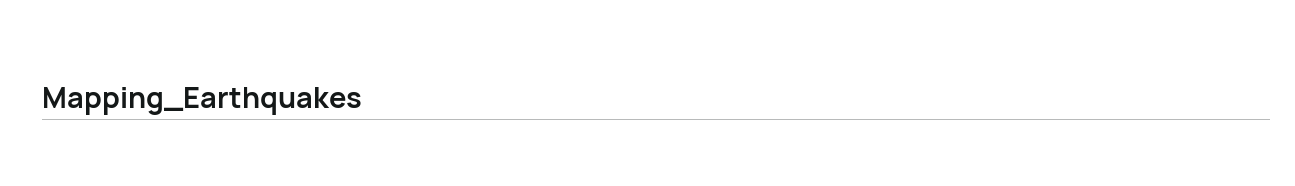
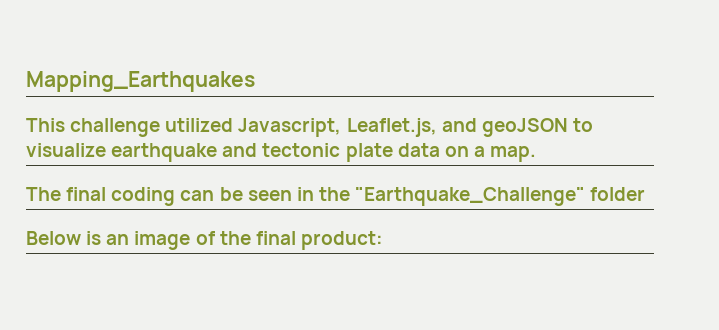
(362, 101) none -> [26,118,593,137] [26,143,537,162] [26,187,646,206] [26,231,383,250] // This challenge utilized Javascript, Leaflet.js, and geoJSON to visualize earthquake and tectonic plate data on a map. // The final coding can be seen in the "Earthquake_Challenge" folder // Below is an image of the final product:

